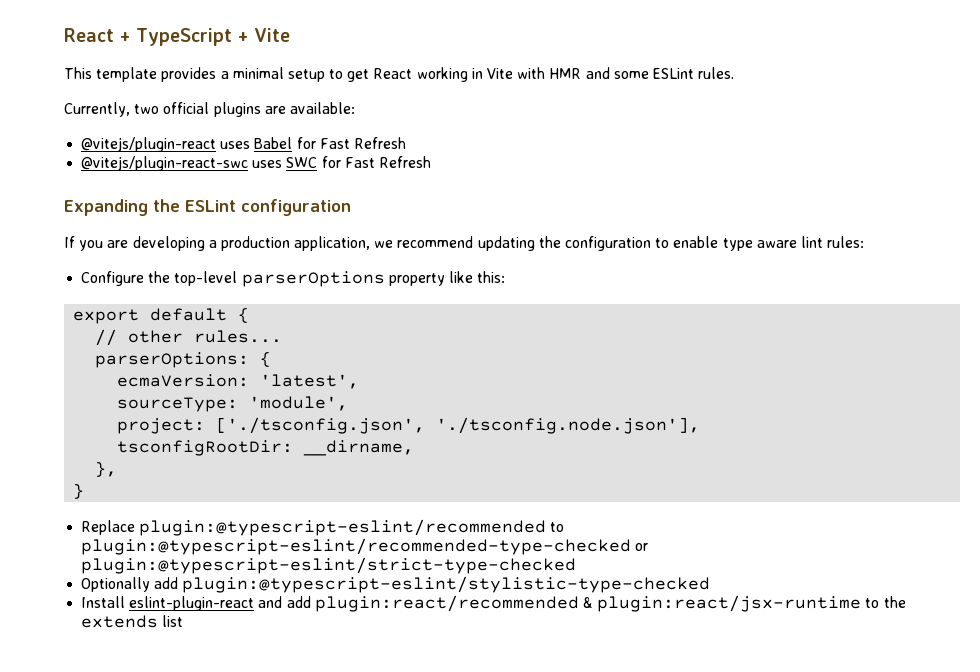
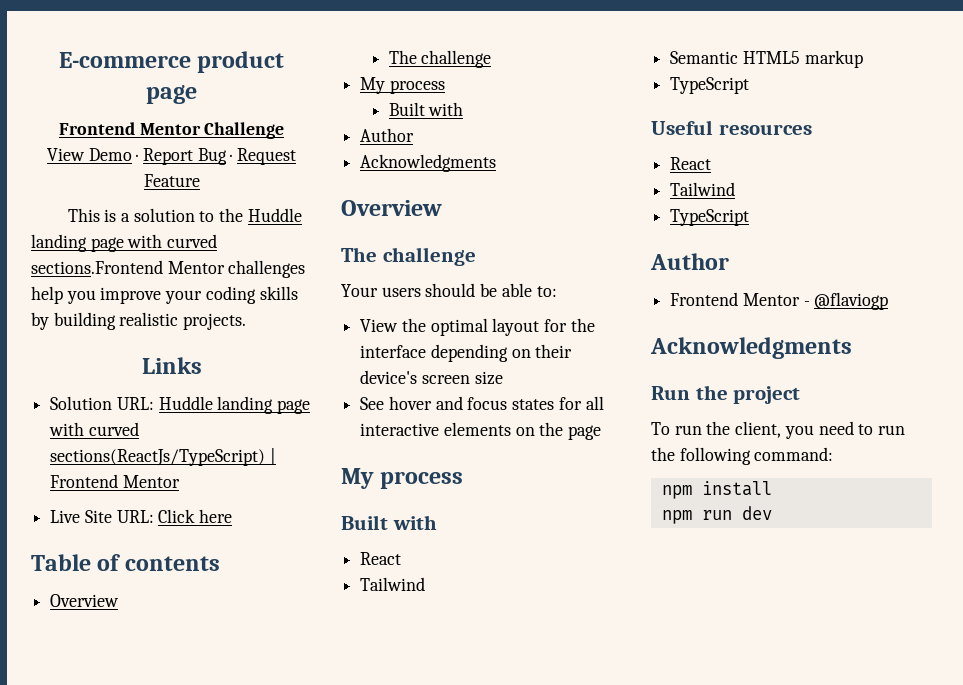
[64,28,290,46] [64,67,735,82] [64,102,355,117] [81,137,406,152] [81,156,431,171] [64,199,351,216] [64,236,865,251] [81,271,506,287] [73,307,250,324] [95,329,283,346] [95,351,272,368] [117,374,360,389] [117,396,349,412] [117,417,701,434] [117,440,415,456] [95,461,118,477] [73,483,85,499] [81,519,565,536] [81,538,649,555] [81,557,577,574] [81,576,711,593] [81,595,906,612] [81,615,184,628] React + TypeScript + Vite // This template provides a minimal setup to get React working in Vite with HMR and some ESLint rules. // Currently, two official plugins are available: // @vitejs/plugin-react uses Babel for Fast Refresh // @vitejs/plugin-react-swc uses SWC for Fast Refresh // Expanding the ESLint configuration // If you are developing a production application, we recommend updating the configuration to enable type aware lint rules: // Configure the top-level parserOptions property like this: // export default { // // other rules... // parserOptions: { // ecmaVersion: 'latest', // sourceType: 'module', // project: ['./tsconfig.json', './tsconfig.node.json'], // tsconfigRootDir: __dirname, // }, // } // Replace plugin:@typescript-eslint/recommended to plugin:@typescript-eslint/recommended-type-checked or plugin:@typescript-eslint/strict-type-checked // Optionally add plugin:@typescript-eslint/stylistic-type-checked // Install eslint-plugin-react and add plugin:react/recommended & plugin:react/jsx-runtime to the extends list -> [58,51,285,73] [146,85,197,104] [58,122,285,139] [46,148,297,165] [143,174,200,187] [67,208,302,222] [31,234,218,252] [31,260,306,278] [31,286,298,304] [31,312,247,330] [141,357,202,374] [50,396,311,414] [49,422,139,436] [50,448,276,466] [50,474,180,488] [50,509,233,523] [31,554,220,571] [50,594,120,607] [388,50,492,68] [360,77,445,94] [388,102,464,116] [360,128,415,142] [360,154,497,172] [341,200,442,216] [341,247,476,266] [341,283,557,297] [360,318,595,336] [360,344,573,362] [360,370,503,385] [360,396,604,410] [360,422,602,440] [341,468,464,489] [341,515,437,530] [360,552,402,565] [360,577,426,591] [670,50,863,68] [670,77,750,94] [651,120,812,135] [670,157,712,170] [670,182,736,196] [670,209,750,226] [650,253,729,270] [670,292,889,310] [650,337,852,359] [651,385,801,404] [651,421,906,439] [651,447,834,465] [661,481,772,499] [661,506,772,524] E-commerce product page // Frontend Mentor Challenge // View Demo · Report Bug · Request Feature // This is a solution to the Huddle landing page with curved sections.Frontend Mentor challenges help you improve your coding skills by building realistic projects. // Links // Solution URL: Huddle landing page with curved sections(ReactJs/TypeScript) | Frontend Mentor // Live Site URL: Click here // Table of contents // Overview // The challenge // My process // Built with // Author // Acknowledgments // Overview // The challenge // Your users should be able to: // View the optimal layout for the interface depending on their device's screen size // See hover and focus states for all interactive elements on the page // My process // Built with // React // Tailwind // Semantic HTML5 markup // TypeScript // Useful resources // React // Tailwind // TypeScript // Author // Frontend Mentor - @flaviogp // Acknowledgments // Run the project // To run the client, you need to run the following command: // npm install // npm run dev

